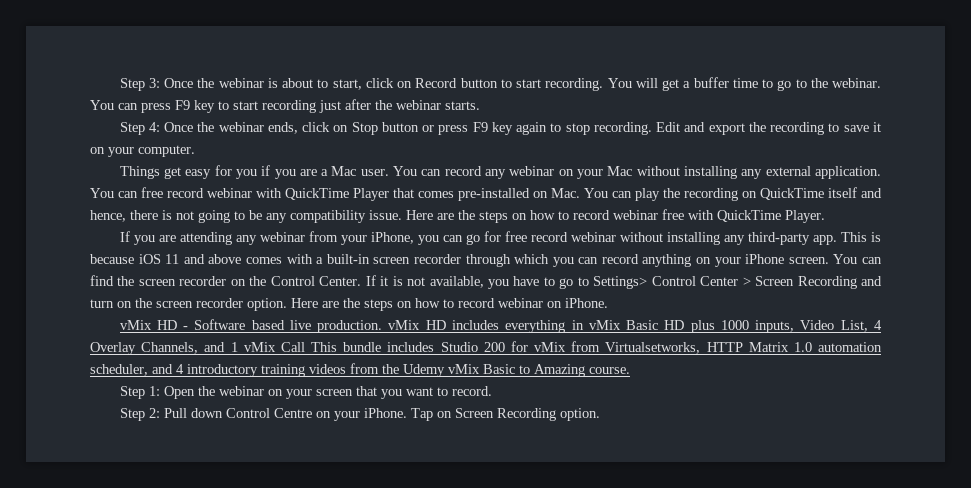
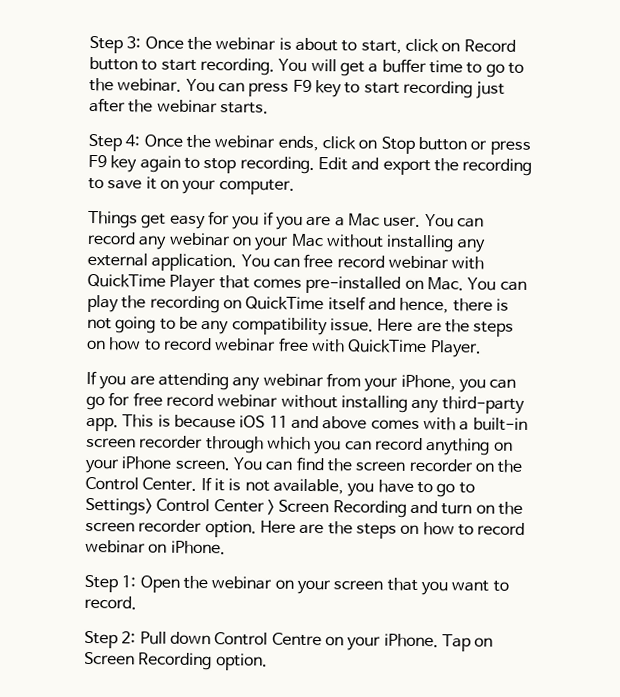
[119,319,882,333] [90,341,882,355] [90,363,630,377] // vMix HD - Software based live production. vMix HD includes everything in vMix Basic HD plus 1000 inputs, Video List, 4 Overlay Channels, and 1 vMix Call This bundle includes Studio 200 for vMix from Virtualsetworks, HTTP Matrix 1.0 automation scheduler, and 4 introductory training videos from the Udemy vMix Basic to Amazing course. -> (226, 547) none

